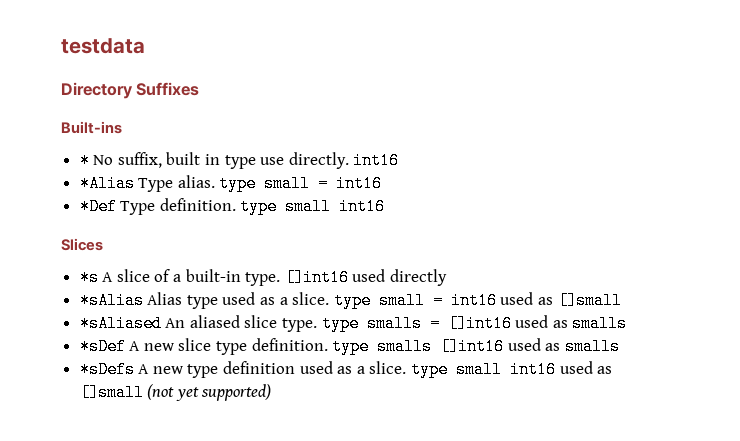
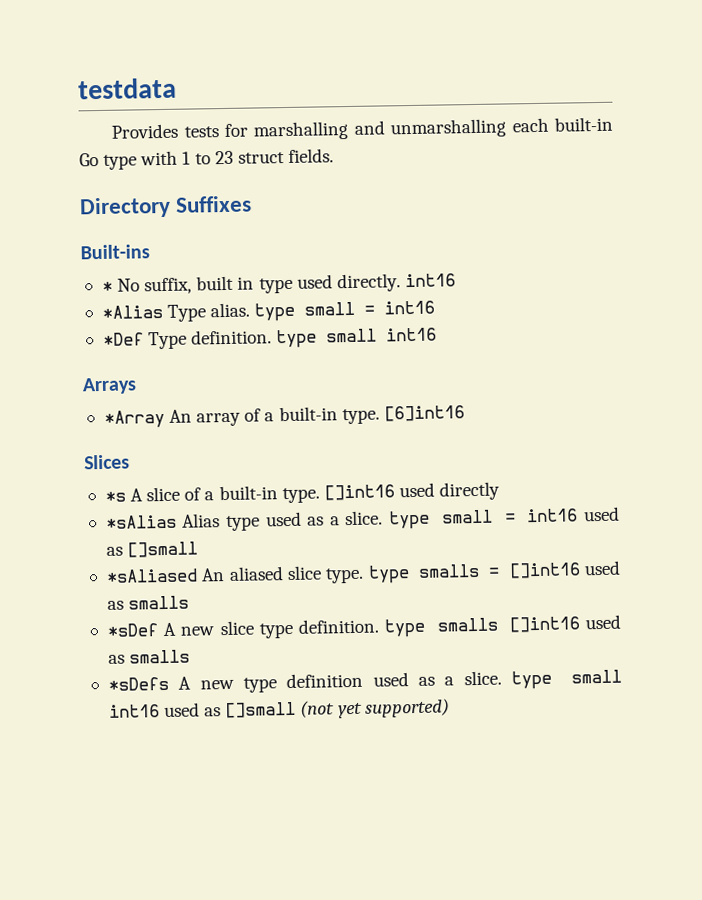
(145, 46) none -> [111,116,613,141] [79,148,334,170] // Provides tests for marshalling and unmarshalling each built-in Go type with 1 to 23 struct fields.
[260,157,285,165] use -> [296,274,333,289] used
(386, 206) none -> [82,377,137,395] [103,405,465,428] // Arrays // *Array An array of a built-in type. [6]int16

